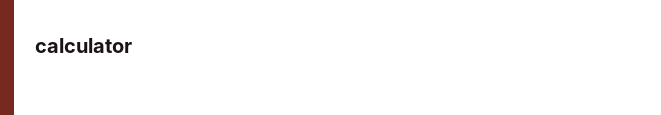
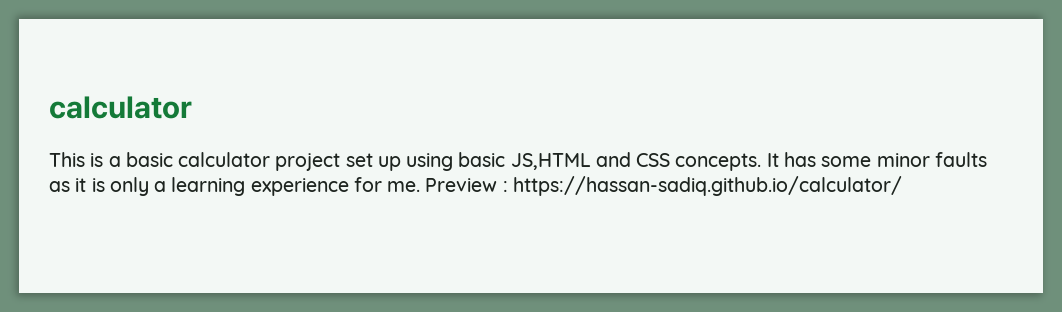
[35,38,132,53] calculator -> [49,96,192,119] [49,152,987,171] [49,176,902,196] calculator // This is a basic calculator project set up using basic JS,HTML and CSS concepts. It has some minor faults as it is only a learning experience for me. Preview : https://hassan-sadiq.github.io/calculator/

